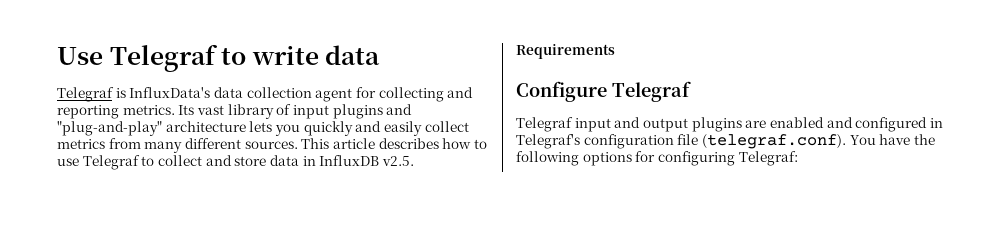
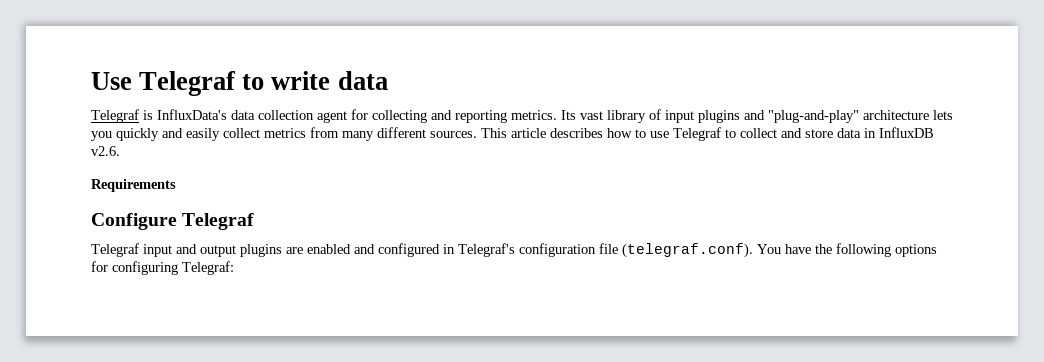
[381,156,414,166] v2.5. -> [91,146,120,156] v2.6.

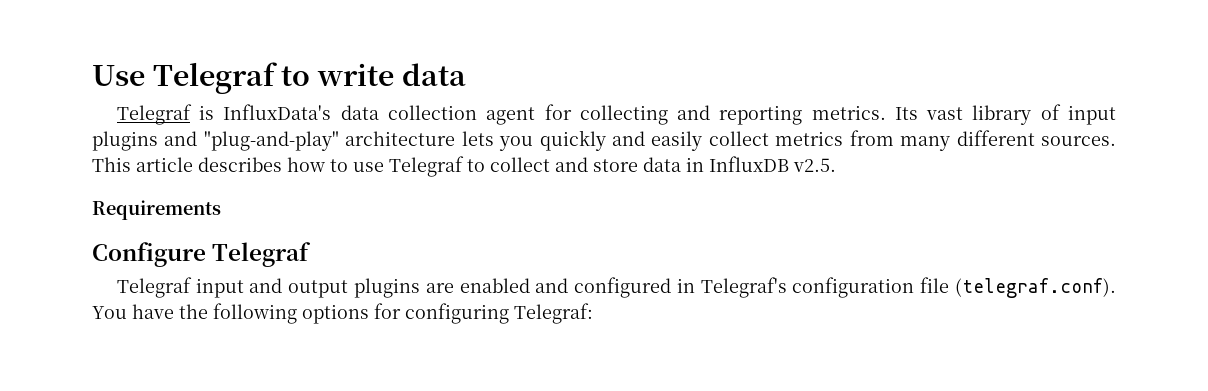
[91,146,120,156] v2.6. -> [793,158,836,172] v2.5.

